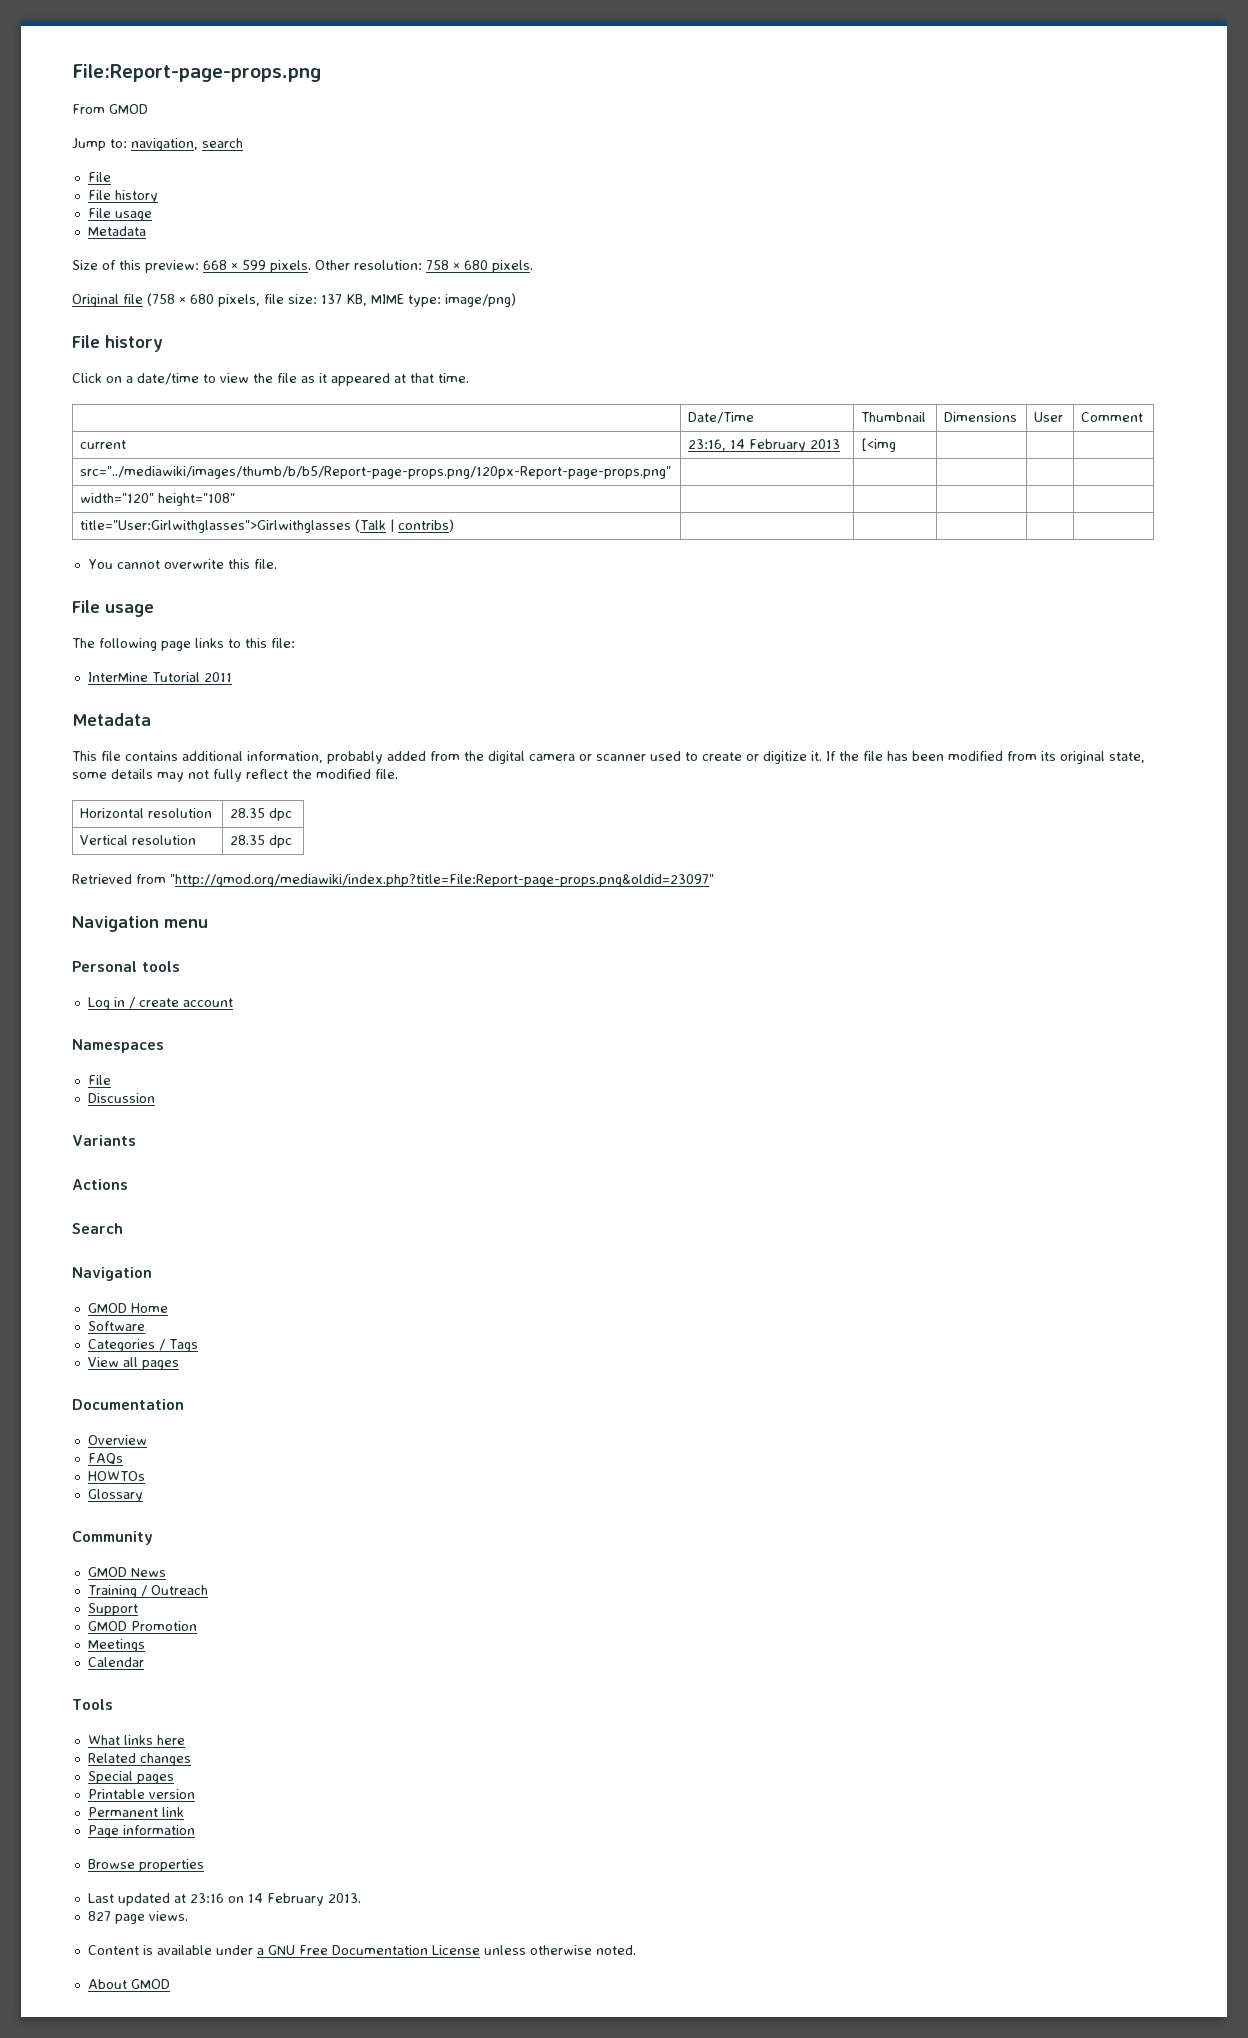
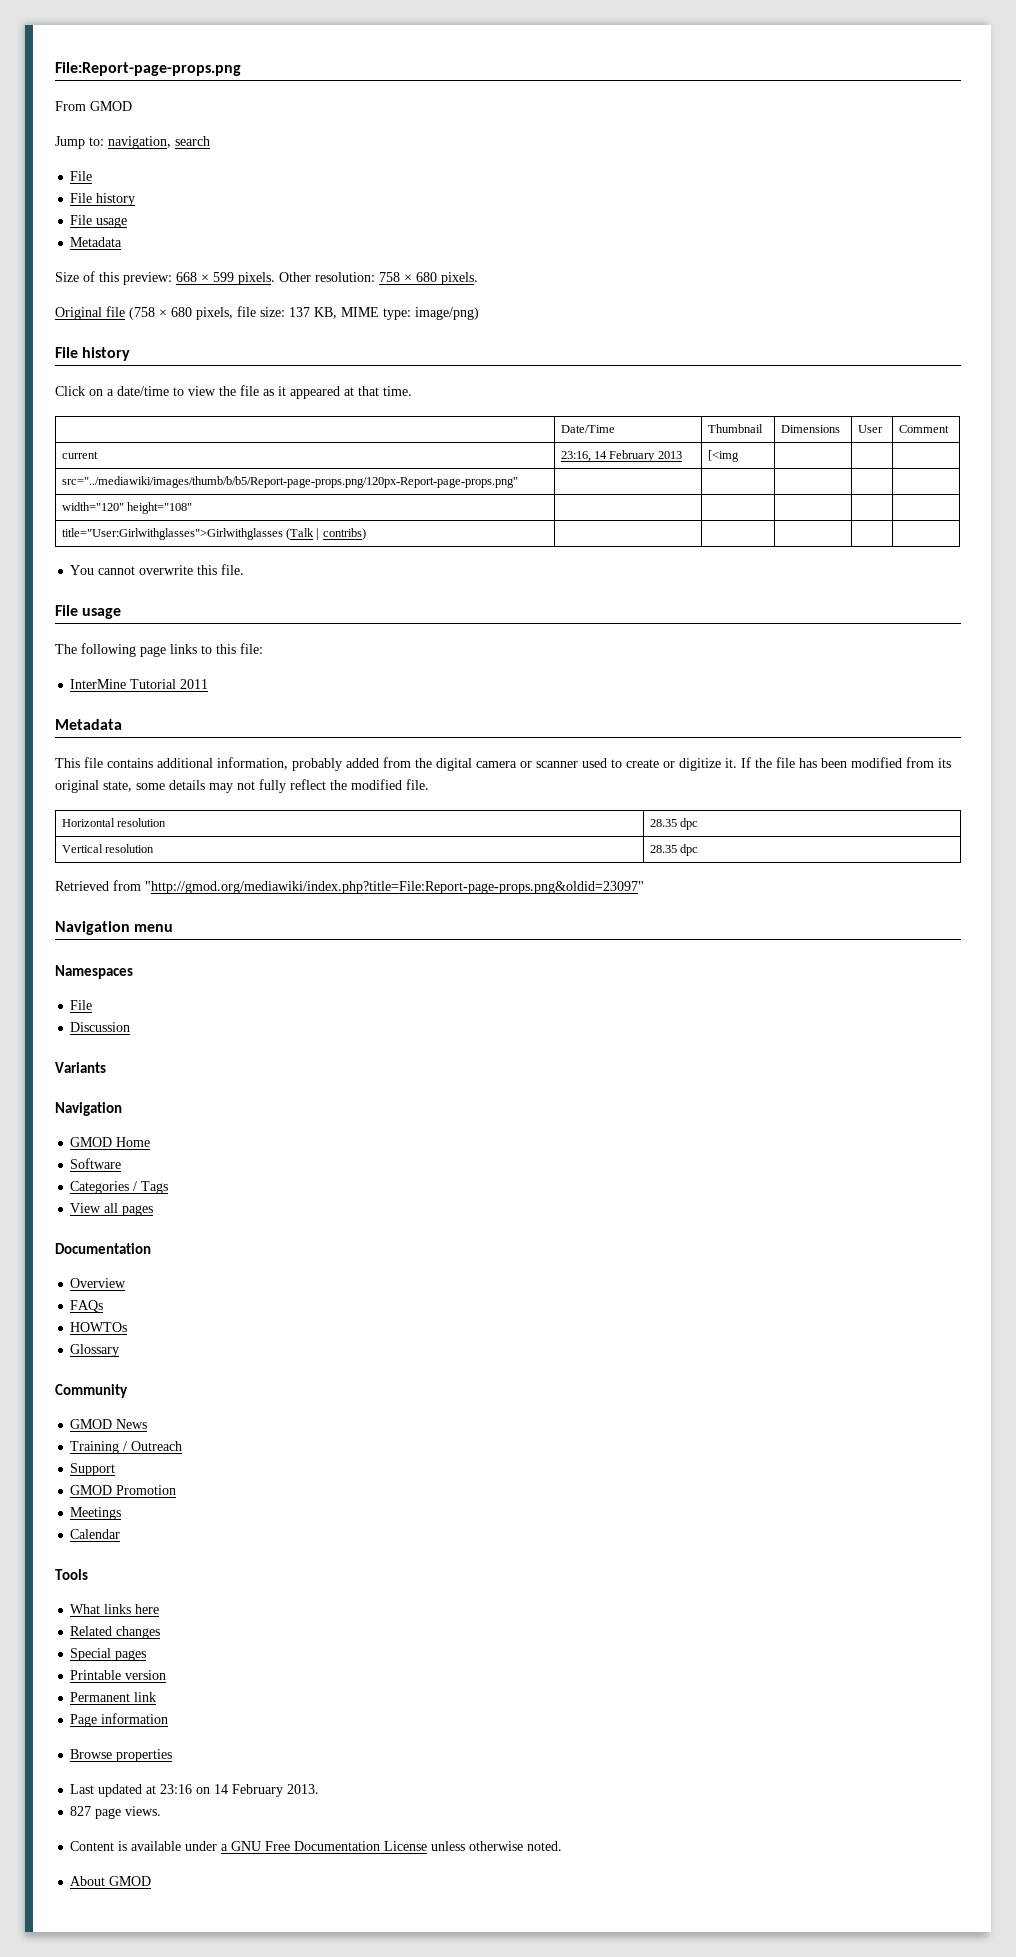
[72,961,180,972] [87,997,233,1010] // Personal tools // Log in / create account -> (174, 928) none
[72,1179,128,1190] [72,1223,123,1234] // Actions // Search -> (106, 1067) none

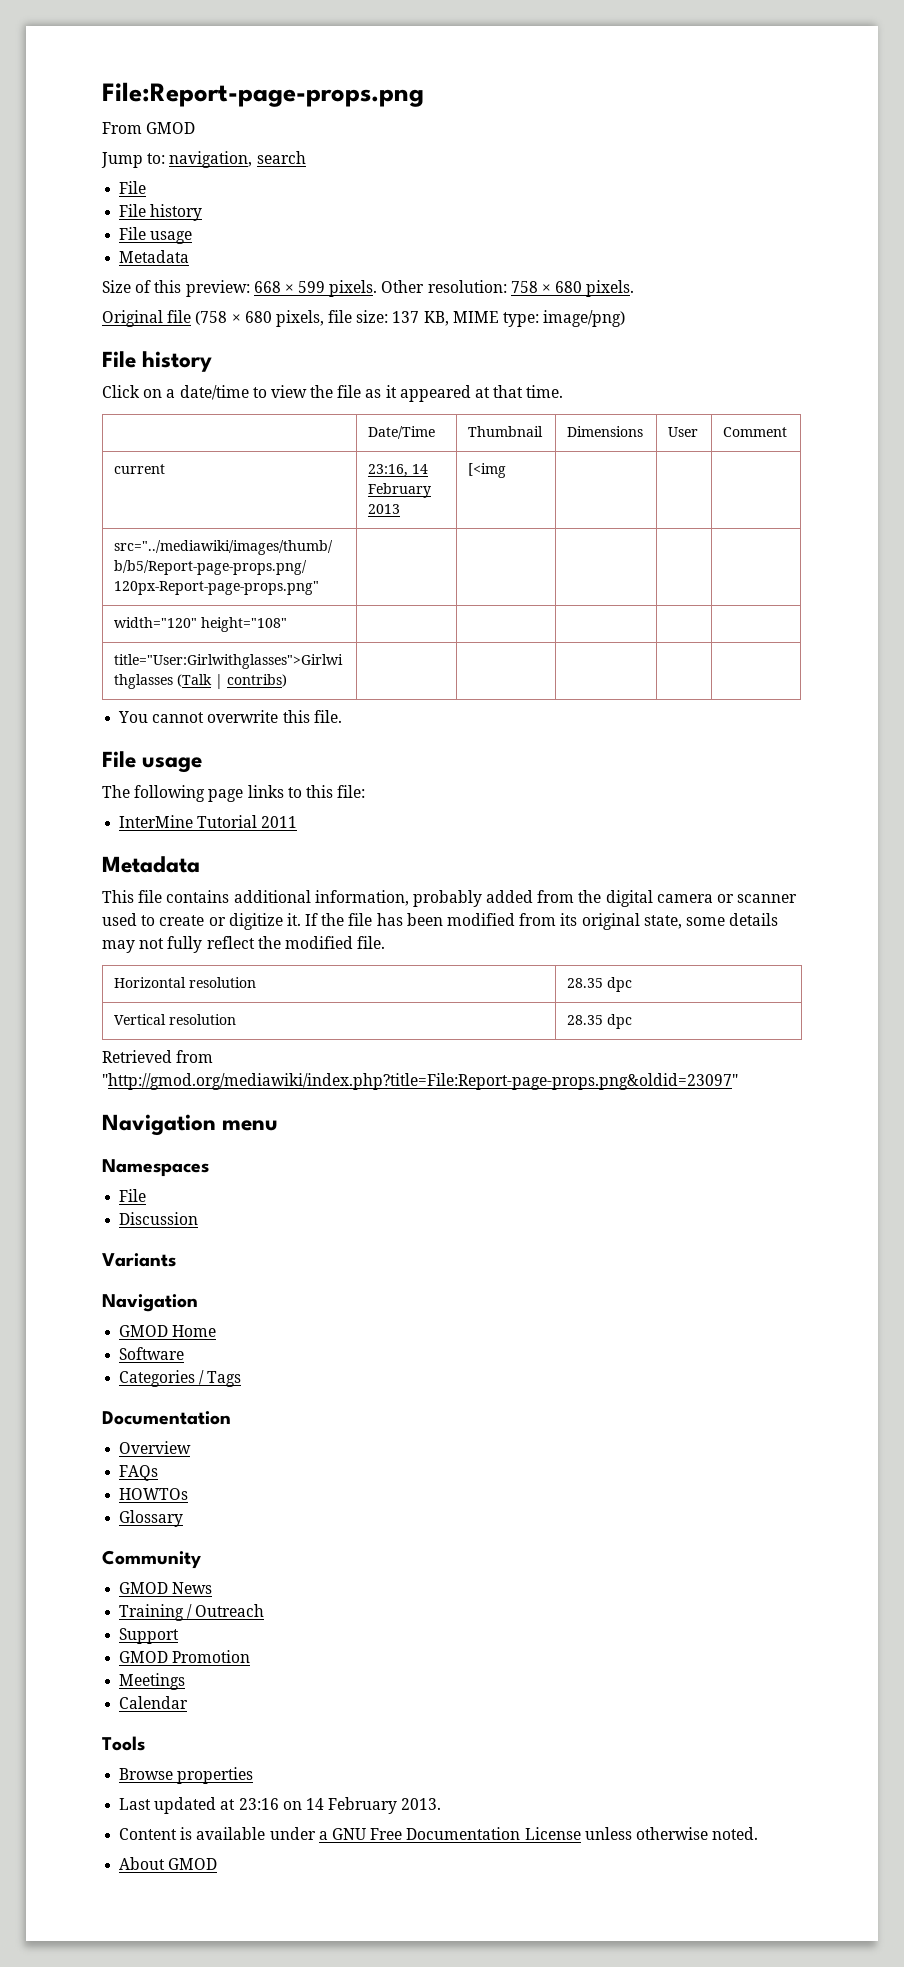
[70,1203,154,1216] // View all pages -> (242, 1379) none
[70,1604,160,1614] [70,1626,161,1639] [70,1648,147,1661] [70,1670,167,1680] [70,1692,157,1702] [70,1713,169,1727] // What links here // Related changes // Special pages // Printable version // Permanent link // Page information -> (145, 1743) none
[70,1806,162,1819] // 827 page views. -> (442, 1804) none

